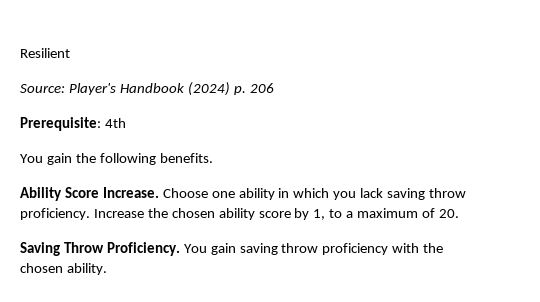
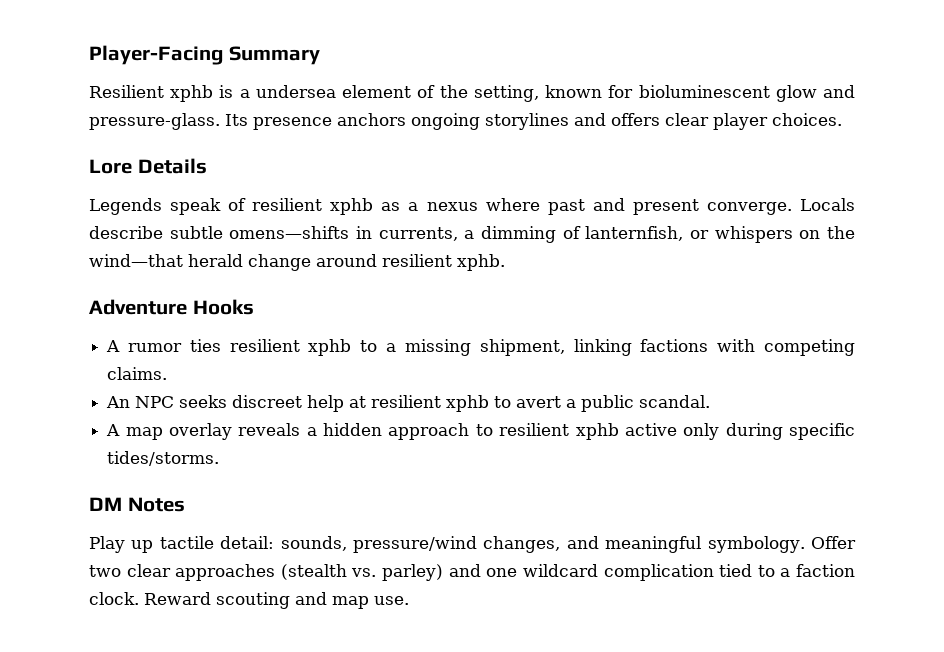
(20, 53) none -> [89,45,320,65] Player-Facing Summary //
[20,82,274,96] [20,117,126,131] [20,153,213,165] [20,187,467,201] [20,208,459,220] [20,242,444,256] [20,263,107,275] // Source: Player's Handbook (2024) p. 206 // Prerequisite: 4th // You gain the following benefits. // Ability Score Increase. Choose one ability in which you lack saving throw proficiency. Increase the chosen ability score by 1, to a maximum of 20. // Saving Throw Proficiency. You gain saving throw proficiency with the chosen ability. -> [170,85,856,102] [89,113,842,130] [89,158,207,174] [89,198,856,215] [89,226,855,243] [89,254,505,271] [89,299,254,315] [106,339,855,356] [107,367,168,380] [106,395,711,412] [106,423,856,440] [107,451,220,466] [89,497,185,512] [89,536,856,553] [89,564,856,581] [89,592,409,609] xphb is a undersea element of the setting, known for bioluminescent glow and pressure-glass. Its presence anchors ongoing storylines and offers clear player choices. // Lore Details // Legends speak of resilient xphb as a nexus where past and present converge. Locals describe subtle omens—shifts in currents, a dimming of lanternfish, or whispers on the wind—that herald change around resilient xphb. // Adventure Hooks // A rumor ties resilient xphb to a missing shipment, linking factions with competing claims. // An NPC seeks discreet help at resilient xphb to avert a public scandal. // A map overlay reveals a hidden approach to resilient xphb active only during specific tides/storms. // DM Notes // Play up tactile detail: sounds, pressure/wind changes, and meaningful symbology. Offer two clear approaches (stealth vs. parley) and one wildcard complication tied to a faction clock. Reward scouting and map use.

